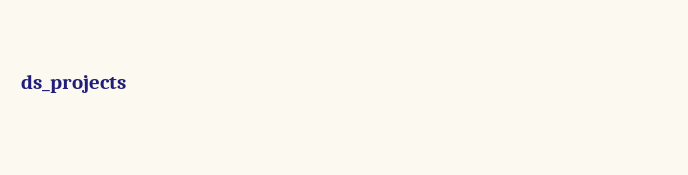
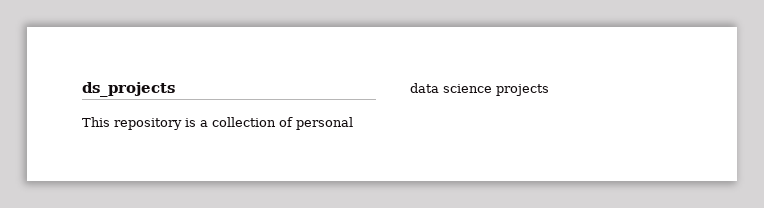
(126, 83) none -> [82,117,353,130] [410,83,549,96] // This repository is a collection of personal data science projects

